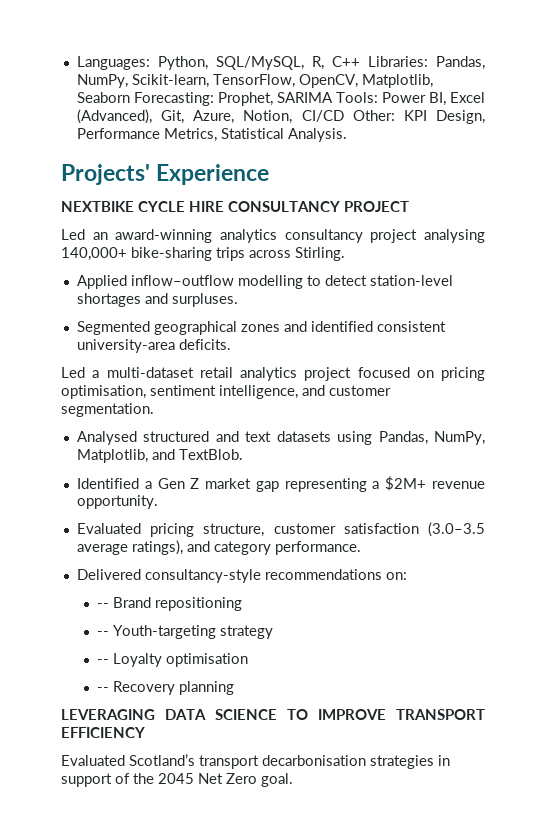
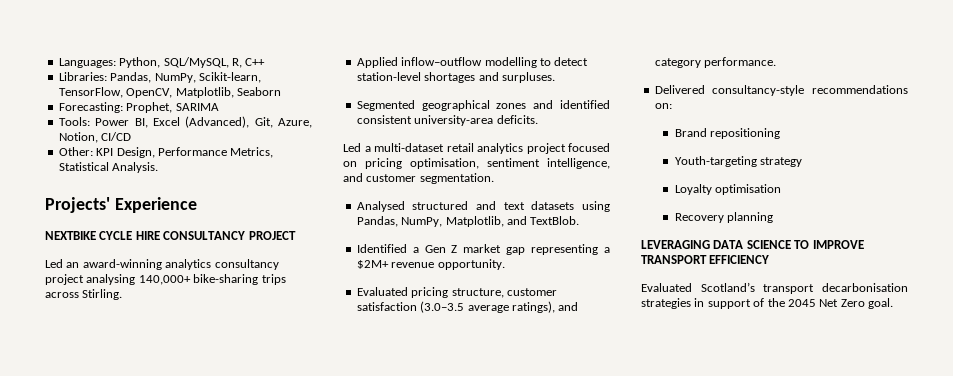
(360, 61) none -> (266, 62) //
(130, 97) none -> (281, 91) //
(333, 97) none -> (219, 107) //
(344, 116) none -> (132, 136) //
[97,603,110,608] -- -> (672, 106) none
[97,631,110,636] -- -> (781, 133) none
[97,659,110,664] -- -> (803, 162) none
[97,687,110,692] -- -> (782, 189) none

